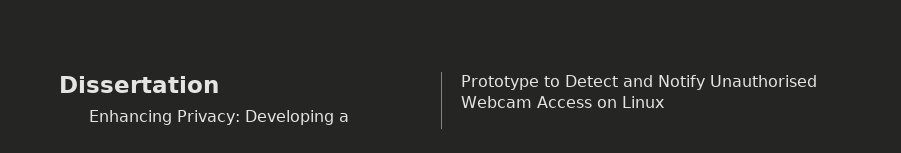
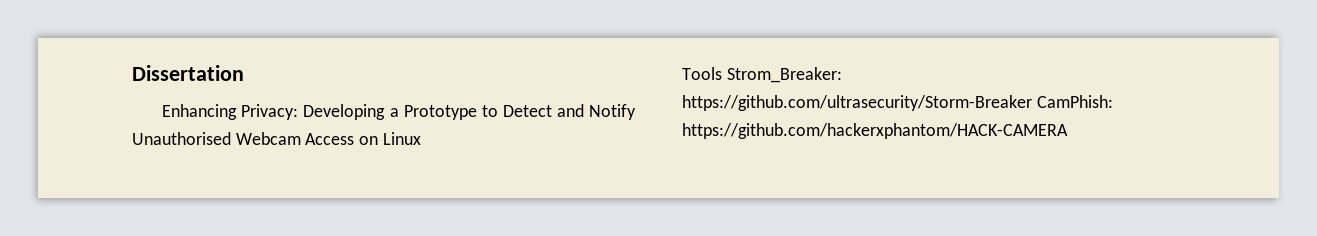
(664, 102) none -> [682,67,842,83] [682,95,1113,111] [682,123,1068,139] // Tools Strom_Breaker: https://github.com/ultrasecurity/Storm-Breaker CamPhish: https://github.com/hackerxphantom/HACK-CAMERA

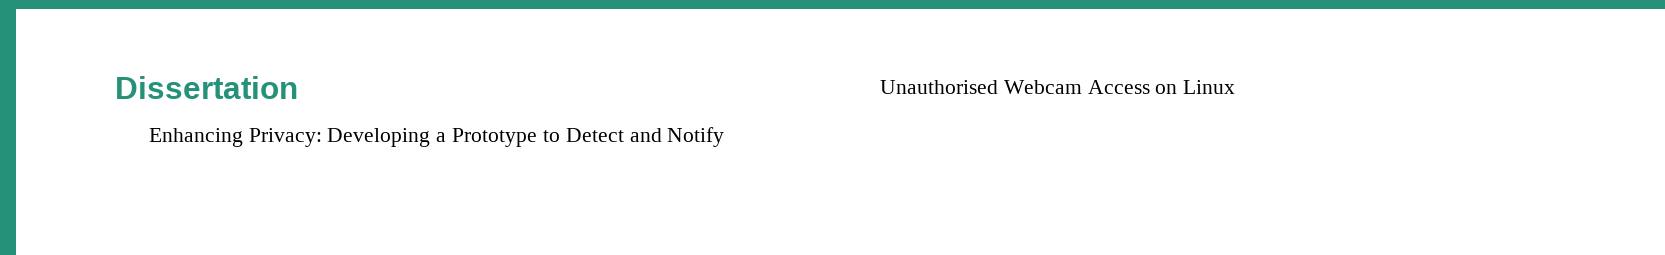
[682,67,842,83] [682,95,1113,111] [682,123,1068,139] // Tools Strom_Breaker: https://github.com/ultrasecurity/Storm-Breaker CamPhish: https://github.com/hackerxphantom/HACK-CAMERA -> (1236, 87) none

